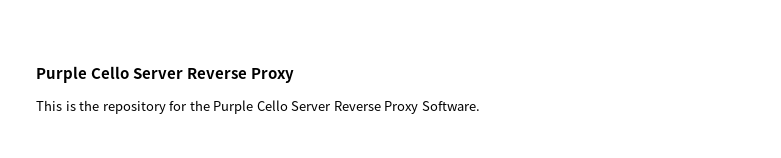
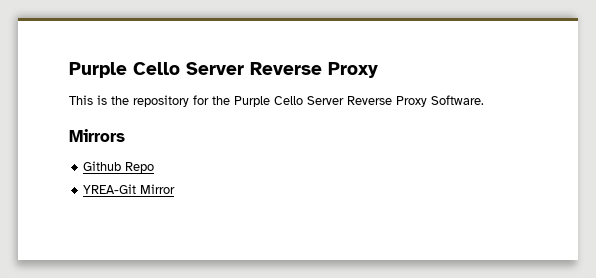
(480, 106) none -> [69,129,125,142] [83,161,155,173] [83,184,176,194] // Mirrors // Github Repo // YREA-Git Mirror

